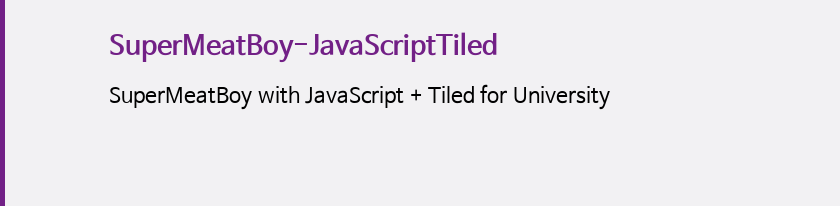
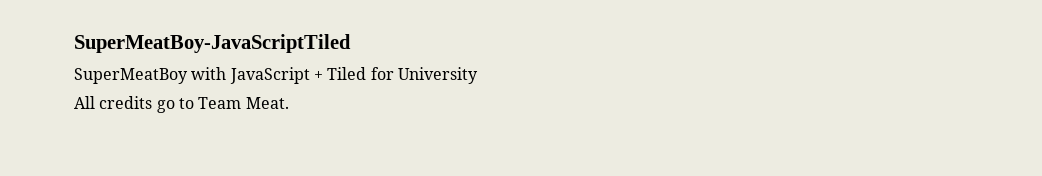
(611, 98) none -> [74,96,289,113] // All credits go to Team Meat.

